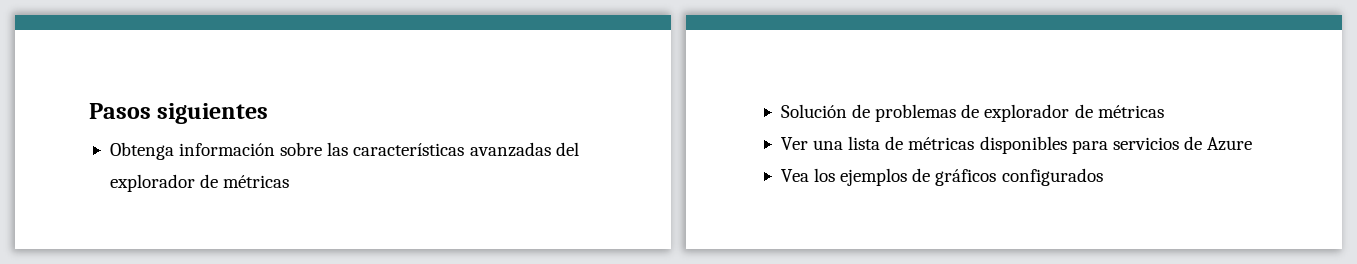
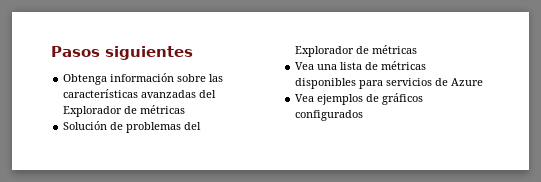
[109,174,195,192] explorador -> [63,106,123,117] Explorador
[961,104,1164,122] [780,137,808,150] de explorador de métricas // Ver -> [184,122,202,130] [295,45,418,57] [295,62,315,70] del Explorador de métricas // Vea
[814,168,836,182] los -> (315, 98) none

